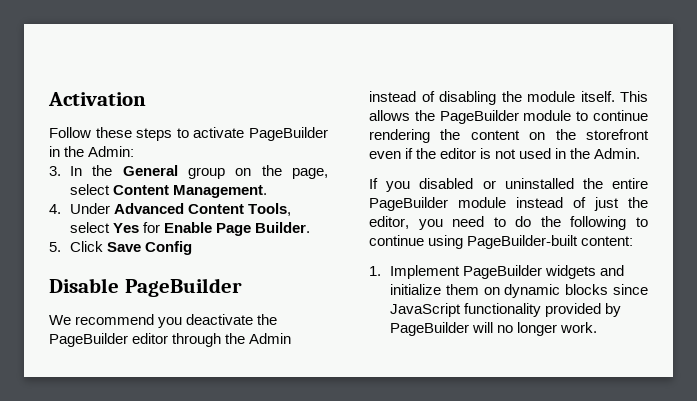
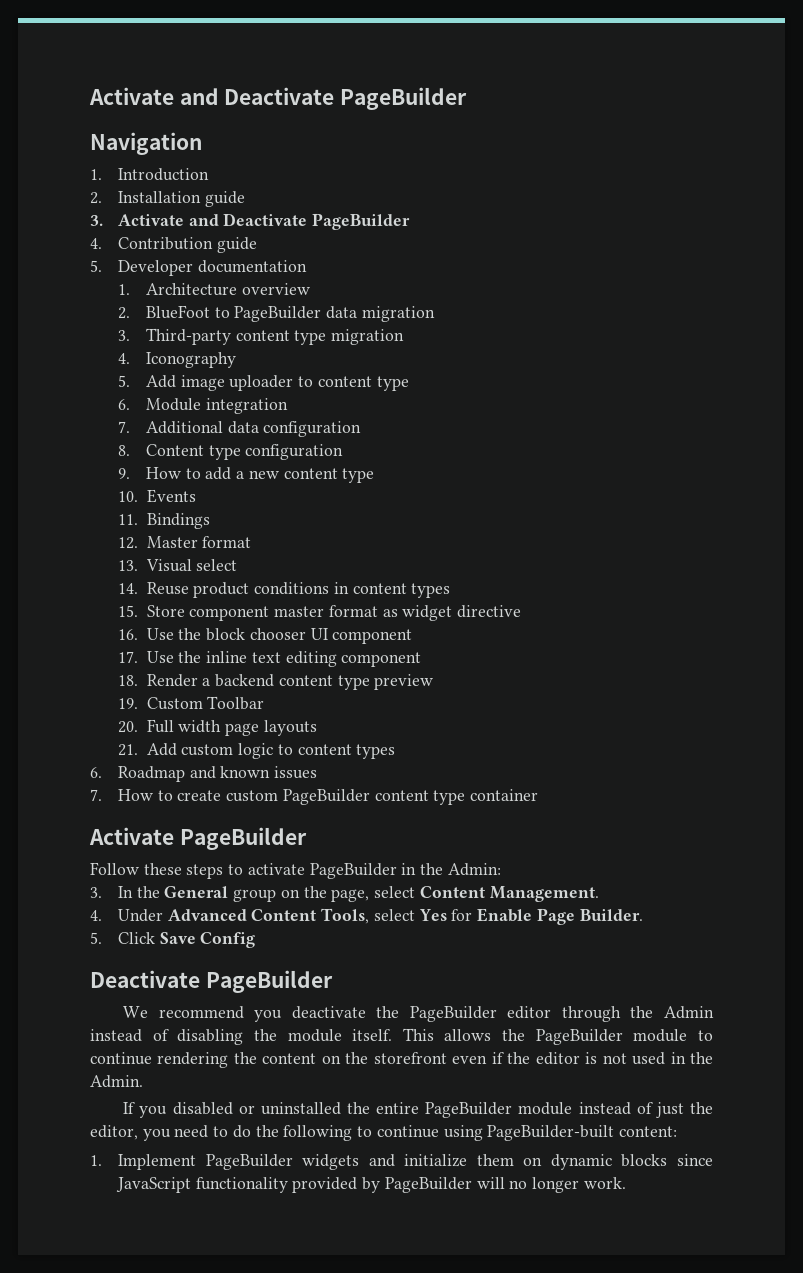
[48,92,146,106] Activation -> [89,87,468,110] [90,132,202,155] [90,168,209,181] [90,191,245,207] [90,213,411,230] [90,237,257,253] [90,260,307,276] [117,283,310,296] [117,305,435,322] [117,328,405,345] [117,352,236,368] [117,375,409,391] [117,398,288,414] [117,421,362,437] [117,444,344,460] [117,467,375,483] [117,489,196,503] [117,513,210,529] [117,536,252,549] [117,559,238,572] [117,582,451,598] [117,605,522,621] [117,628,413,644] [117,651,422,667] [117,674,434,690] [117,696,265,710] [117,719,317,736] [117,743,396,759] [90,766,318,782] [90,789,539,805] [89,827,307,850] Activate and Deactivate PageBuilder // Navigation // 1. Introduction // 2. Installation guide // 3. Activate and Deactivate PageBuilder // 4. Contribution guide // 5. Developer documentation // 1. Architecture overview // 2. BlueFoot to PageBuilder data migration // 3. Third-party content type migration // 4. Iconography // 5. Add image uploader to content type // 6. Module integration // 7. Additional data configuration // 8. Content type configuration // 9. How to add a new content type // 10. Events // 11. Bindings // 12. Master format // 13. Visual select // 14. Reuse product conditions in content types // 15. Store component master format as widget directive // 16. Use the block chooser UI component // 17. Use the inline text editing component // 18. Render a backend content type preview // 19. Custom Toolbar // 20. Full width page layouts // 21. Add custom logic to content types // 6. Roadmap and known issues // 7. How to create custom PageBuilder content type container // Activate PageBuilder
[49,278,119,293] Disable -> [90,970,200,988] Deactivate

